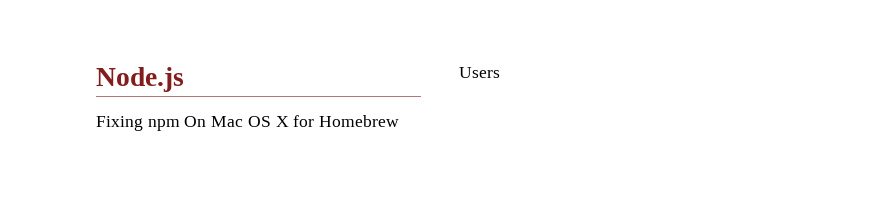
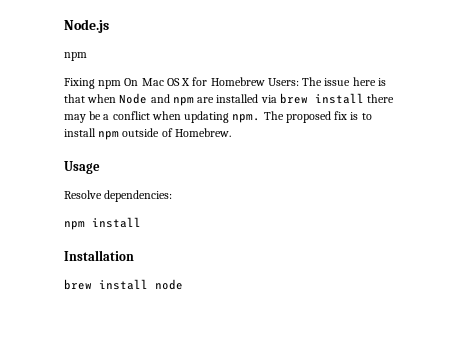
(184, 79) none -> [64,52,87,61] // npm
[459,67,500,78] Users -> [267,77,386,86] [64,93,395,106] [64,111,372,123] [64,128,231,140] [64,161,100,174] [64,190,173,202] [64,217,141,230] [64,250,134,261] [64,279,183,290] Users: The issue here is that when Node and npm are installed via brew install there may be a conflict when updating npm. The proposed fix is to install npm outside of Homebrew. // Usage // Resolve dependencies: // npm install // Installation // brew install node

